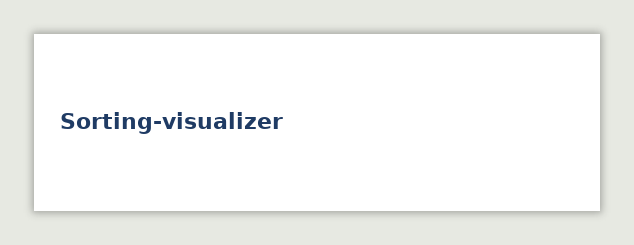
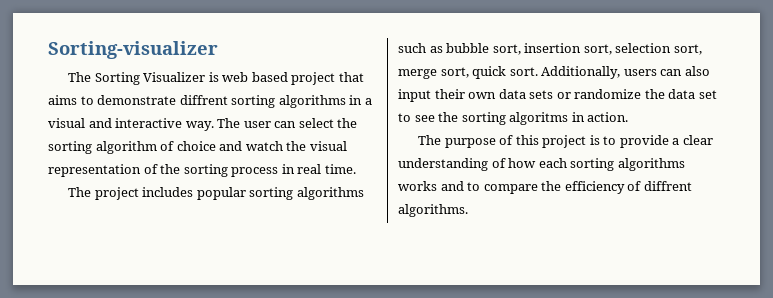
(283, 123) none -> [68,72,364,85] [48,95,372,108] [48,118,358,131] [48,141,347,154] [48,164,356,177] [68,187,364,200] [398,43,702,55] [398,66,710,79] [398,89,717,102] [398,112,629,125] [418,135,713,148] [398,158,685,171] [398,181,692,194] [398,204,468,217] // The Sorting Visualizer is web based project that aims to demonstrate diffrent sorting algorithms in a visual and interactive way. The user can select the sorting algorithm of choice and watch the visual representation of the sorting process in real time. // The project includes popular sorting algorithms such as bubble sort, insertion sort, selection sort, merge sort, quick sort. Additionally, users can also input their own data sets or randomize the data set to see the sorting algoritms in action. // The purpose of this project is to provide a clear understanding of how each sorting algorithms works and to compare the efficiency of diffrent algorithms.

